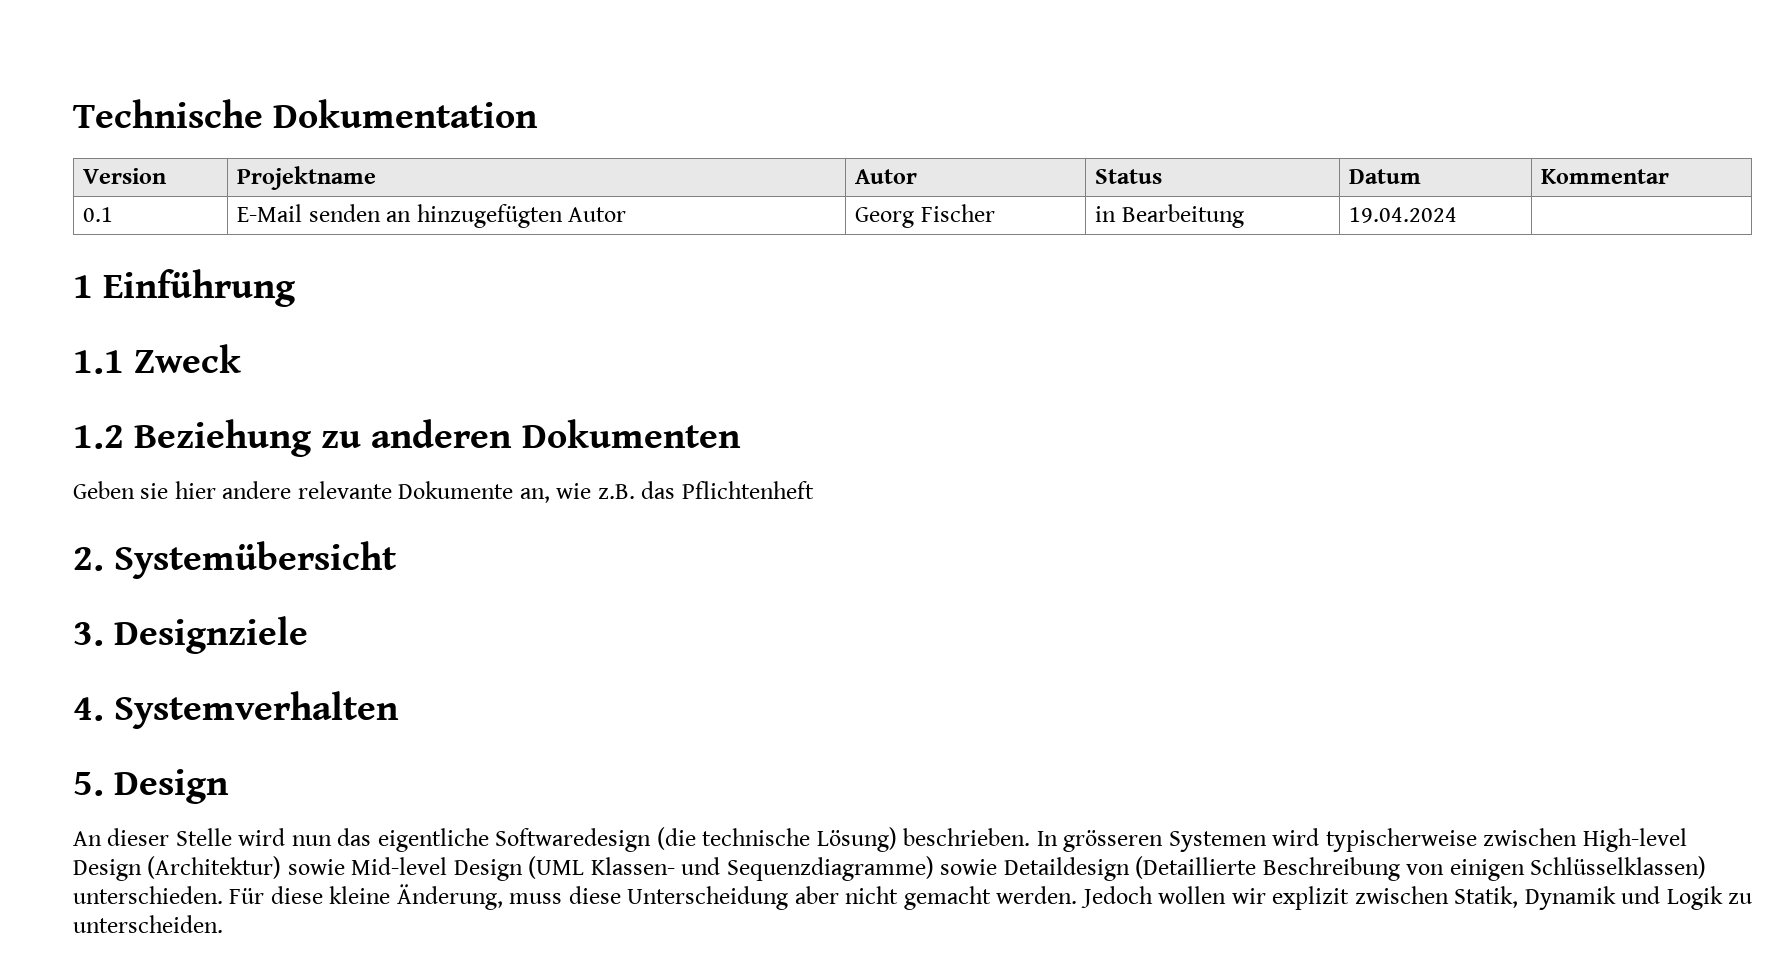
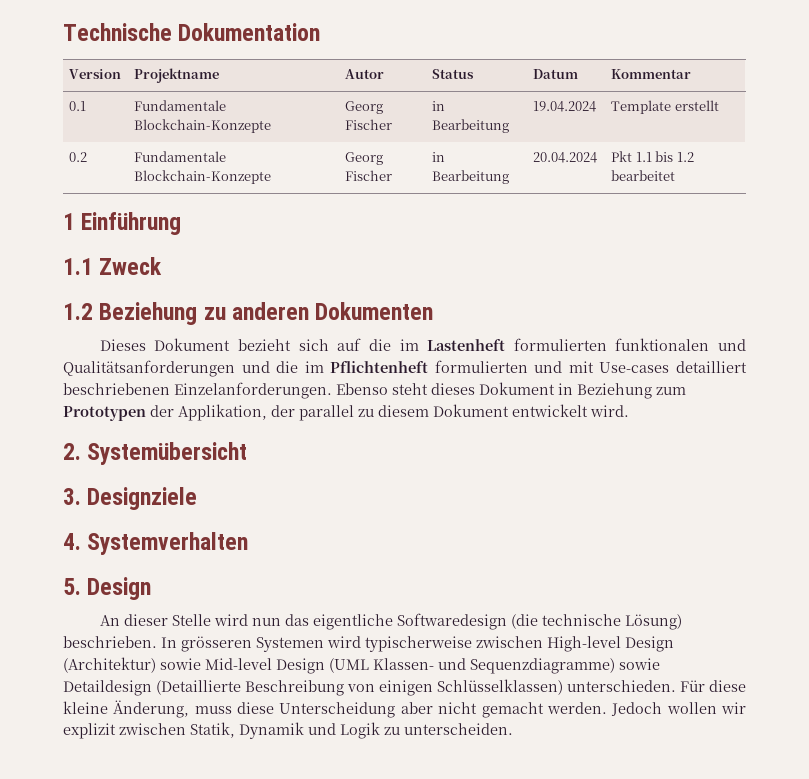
[237,204,627,228] E-Mail senden an hinzugefügten Autor -> [134,100,227,111] [134,119,272,133] Fundamentale Blockchain-Konzepte
(1458, 215) none -> [611,100,719,114] [69,152,88,162] [134,151,227,162] [134,170,272,184] [345,152,384,165] [345,170,393,181] [432,152,446,162] [432,170,510,184] [533,152,598,163] [611,151,694,162] [611,170,676,181] Template erstellt // 0.2 | Fundamentale Blockchain-Konzepte | Georg Fischer | in Bearbeitung | 20.04.2024 | Pkt 1.1 bis 1.2 bearbeitet
[73,481,814,503] Geben sie hier andere relevante Dokumente an, wie z.B. das Pflichtenheft -> [99,338,746,351] [63,360,747,377] [63,382,686,399] [63,404,629,421] Dieses Dokument bezieht sich auf die im Lastenheft formulierten funktionalen und Qualitätsanforderungen und die im Pflichtenheft formulierten und mit Use-cases detailliert beschriebenen Einzelanforderungen. Ebenso steht dieses Dokument in Beziehung zum Prototypen der Applikation, der parallel zu diesem Dokument entwickelt wird.

